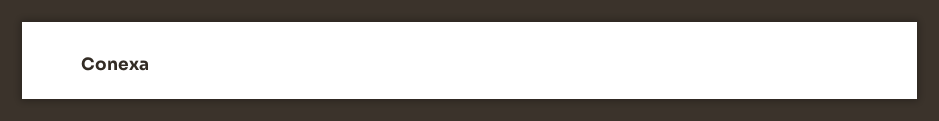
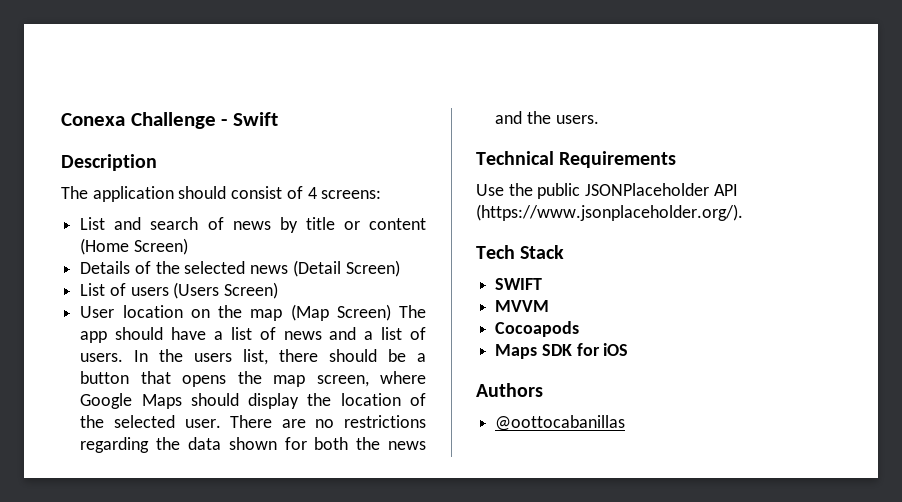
(149, 64) none -> [130,112,278,129] [61,154,157,171] [61,186,382,202] [80,217,426,233] [80,238,188,255] [80,260,400,277] [80,282,279,299] [80,304,426,321] [80,327,426,343] [80,349,426,365] [80,371,426,387] [80,393,426,409] [80,415,426,428] [80,437,426,453] [495,111,599,124] [476,151,677,168] [476,183,738,199] [476,204,743,221] [476,245,565,259] [495,278,543,290] [495,300,550,312] [495,321,580,337] [495,343,629,359] [476,383,543,397] [495,415,626,431] Challenge - Swift // Description // The application should consist of 4 screens: // List and search of news by title or content (Home Screen) // Details of the selected news (Detail Screen) // List of users (Users Screen) // User location on the map (Map Screen) The app should have a list of news and a list of users. In the users list, there should be a button that opens the map screen, where Google Maps should display the location of the selected user. There are no restrictions regarding the data shown for both the news and the users. // Technical Requirements // Use the public JSONPlaceholder API (https://www.jsonplaceholder.org/). // Tech Stack // SWIFT // MVVM // Cocoapods // Maps SDK for iOS // Authors // @oottocabanillas

